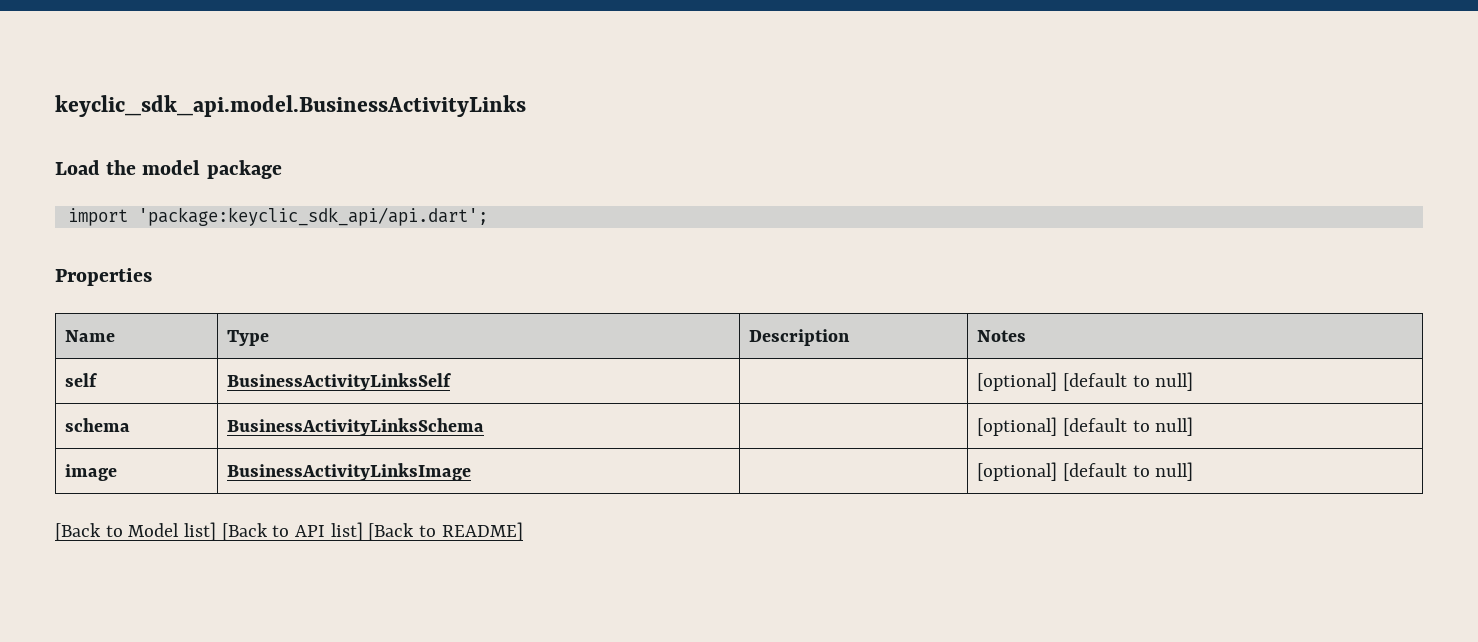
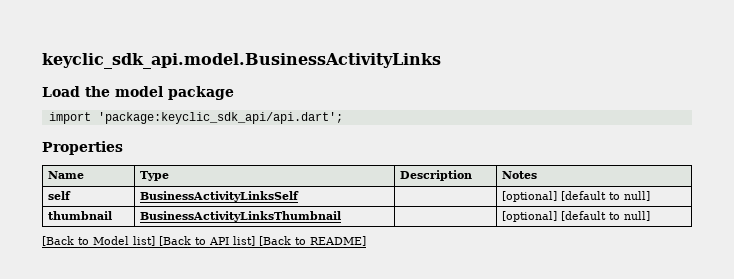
[65,418,131,432] [227,418,485,436] [977,417,1194,436] [65,464,118,481] [227,463,472,481] schema | BusinessActivityLinksSchema | | [optional] [default to null] // image | BusinessActivityLinksImage -> [47,211,112,220] [139,211,341,222] thumbnail | BusinessActivityLinksThumbnail

